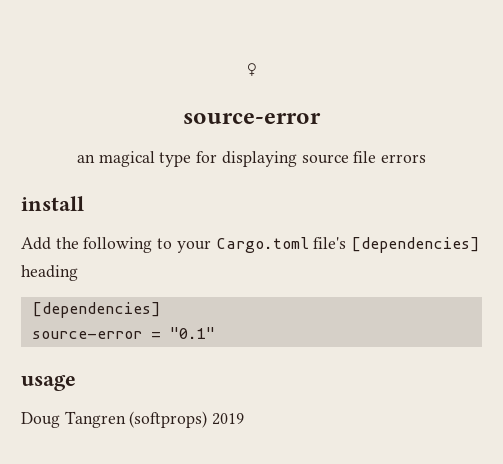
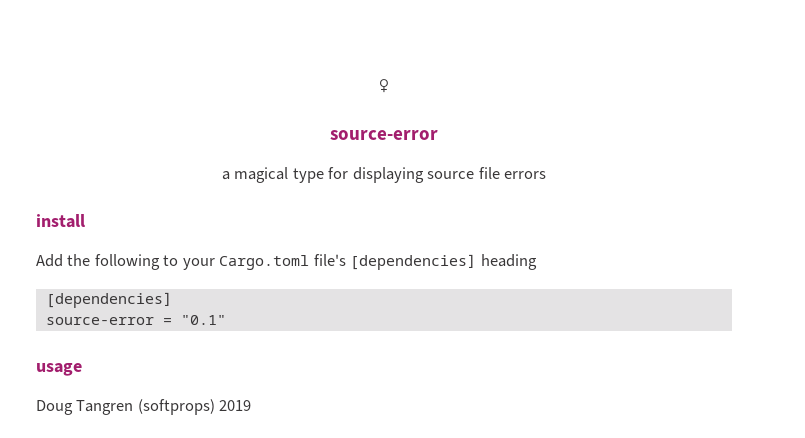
[76,154,95,163] an -> [221,171,230,180] a

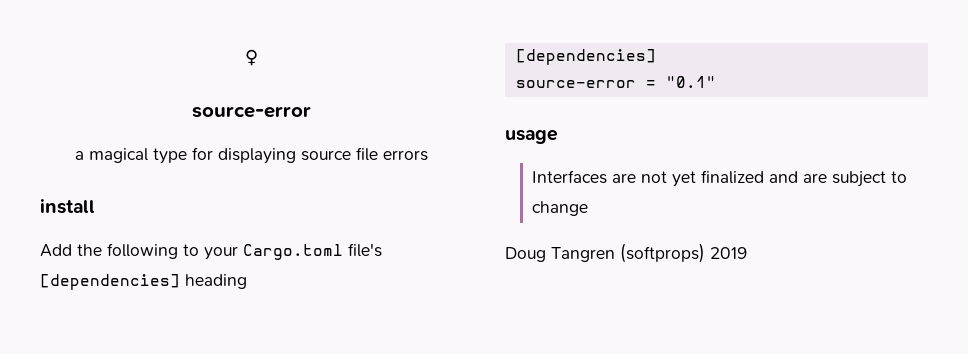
(82, 369) none -> [532,170,908,187] [532,201,589,216] // Interfaces are not yet finalized and are subject to change

